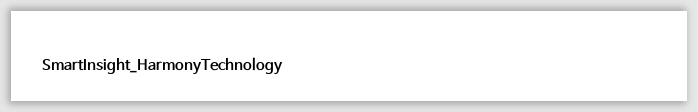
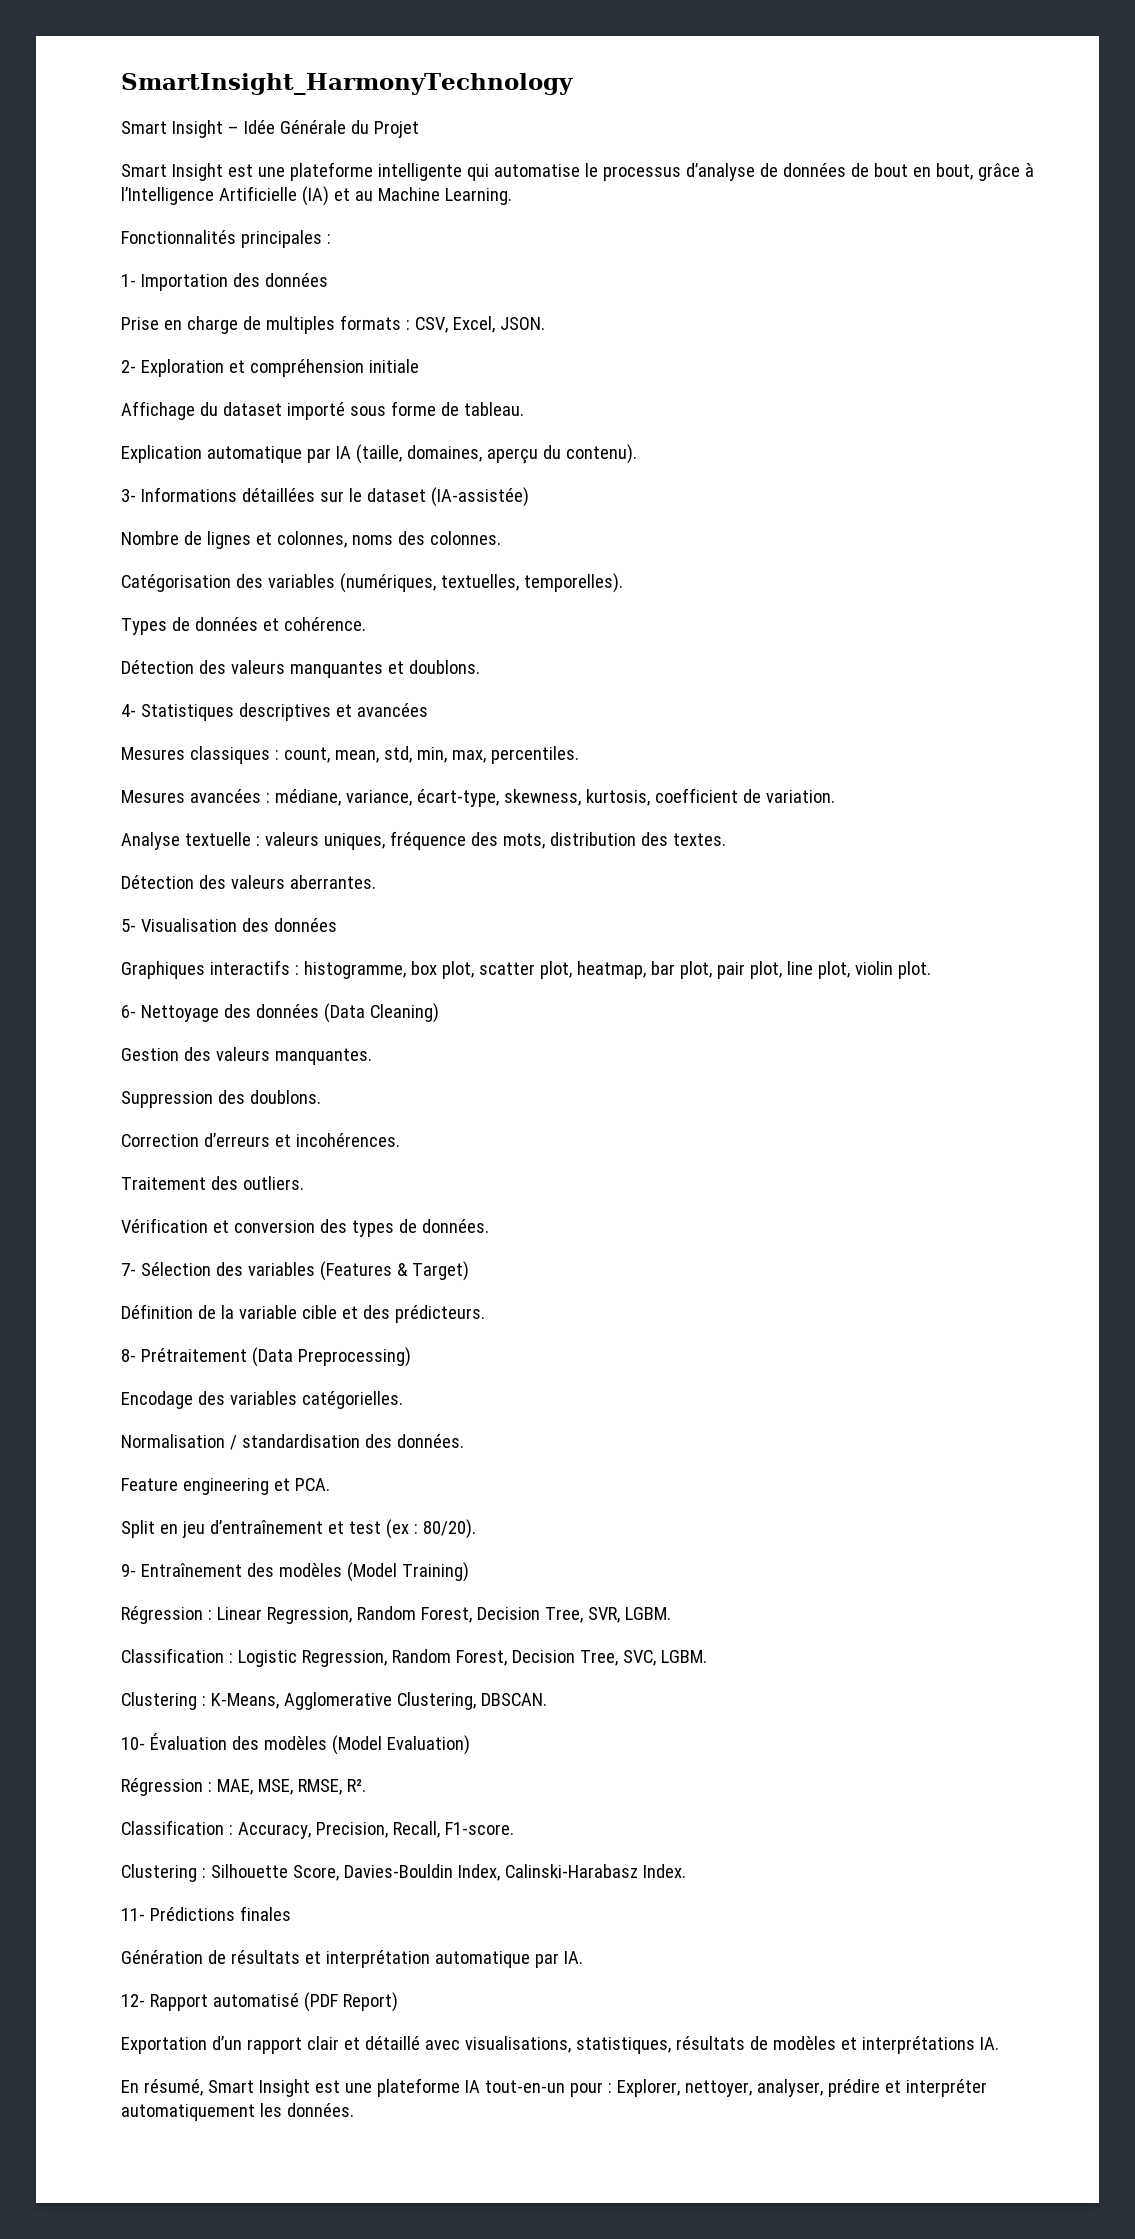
(283, 66) none -> [121,120,419,138] [121,162,1034,181] [121,186,512,206] [121,230,331,248] [121,273,328,291] [121,315,545,334] [121,359,419,377] [121,401,524,420] [121,444,637,464] [121,487,529,507] [121,531,501,549] [121,573,623,593] [121,617,366,635] [121,660,480,678] [121,703,428,721] [121,746,579,764] [121,788,835,807] [121,831,726,850] [121,875,376,889] [121,918,337,932] [121,960,931,979] [121,1003,439,1023] [121,1047,372,1065] [121,1090,321,1108] [121,1133,400,1147] [121,1176,304,1190] [121,1218,489,1237] [121,1261,469,1281] [121,1304,485,1323] [121,1347,411,1367] [121,1391,403,1409] [121,1434,464,1450] [121,1478,330,1495] [121,1519,476,1539] [121,1562,469,1582] [121,1606,671,1624] [121,1648,707,1667] [121,1692,547,1710] [121,1733,470,1755] [121,1778,366,1796] [121,1820,514,1839] [121,1864,686,1882] [121,1906,291,1921] [121,1950,583,1968] [121,1992,398,2012] [121,2036,999,2054] [121,2078,987,2097] [121,2103,354,2121] // Smart Insight – Idée Générale du Projet // Smart Insight est une plateforme intelligente qui automatise le processus d’analyse de données de bout en bout, grâce à l’Intelligence Artificielle (IA) et au Machine Learning. // Fonctionnalités principales : // 1- Importation des données // Prise en charge de multiples formats : CSV, Excel, JSON. // 2- Exploration et compréhension initiale // Affichage du dataset importé sous forme de tableau. // Explication automatique par IA (taille, domaines, aperçu du contenu). // 3- Informations détaillées sur le dataset (IA-assistée) // Nombre de lignes et colonnes, noms des colonnes. // Catégorisation des variables (numériques, textuelles, temporelles). // Types de données et cohérence. // Détection des valeurs manquantes et doublons. // 4- Statistiques descriptives et avancées // Mesures classiques : count, mean, std, min, max, percentiles. // Mesures avancées : médiane, variance, écart-type, skewness, kurtosis, coefficient de variation. // Analyse textuelle : valeurs uniques, fréquence des mots, distribution des textes. // Détection des valeurs aberrantes. // 5- Visualisation des données // Graphiques interactifs : histogramme, box plot, scatter plot, heatmap, bar plot, pair plot, line plot, violin plot. // 6- Nettoyage des données (Data Cleaning) // Gestion des valeurs manquantes. // Suppression des doublons. // Correction d’erreurs et incohérences. // Traitement des outliers. // Vérification et conversion des types de données. // 7- Sélection des variables (Features & Target) // Définition de la variable cible et des prédicteurs. // 8- Prétraitement (Data Preprocessing) // Encodage des variables catégorielles. // Normalisation / standardisation des données. // Feature engineering et PCA. // Split en jeu d’entraînement et test (ex : 80/20). // 9- Entraînement des modèles (Model Training) // Régression : Linear Regression, Random Forest, Decision Tree, SVR, LGBM. // Classification : Logistic Regression, Random Forest, Decision Tree, SVC, LGBM. // Clustering : K-Means, Agglomerative Clustering, DBSCAN. // 10- Évaluation des modèles (Model Evaluation) // Régression : MAE, MSE, RMSE, R². // Classification : Accuracy, Precision, Recall, F1-score. // Clustering : Silhouette Score, Davies-Bouldin Index, Calinski-Harabasz Index. // 11- Prédictions finales // Génération de résultats et interprétation automatique par IA. // 12- Rapport automatisé (PDF Report) // Exportation d’un rapport clair et détaillé avec visualisations, statistiques, résultats de modèles et interprétations IA. // En résumé, Smart Insight est une plateforme IA tout-en-un pour : Explorer, nettoyer, analyser, prédire et interpréter automatiquement les données.

